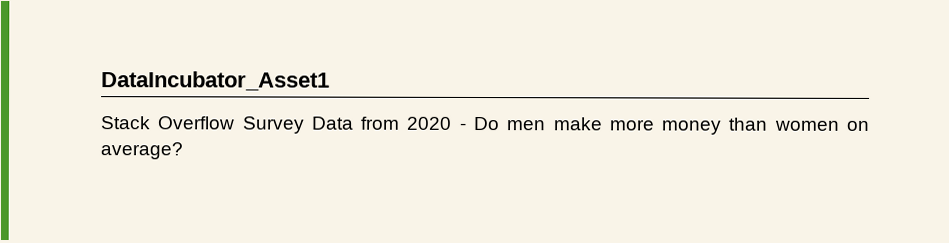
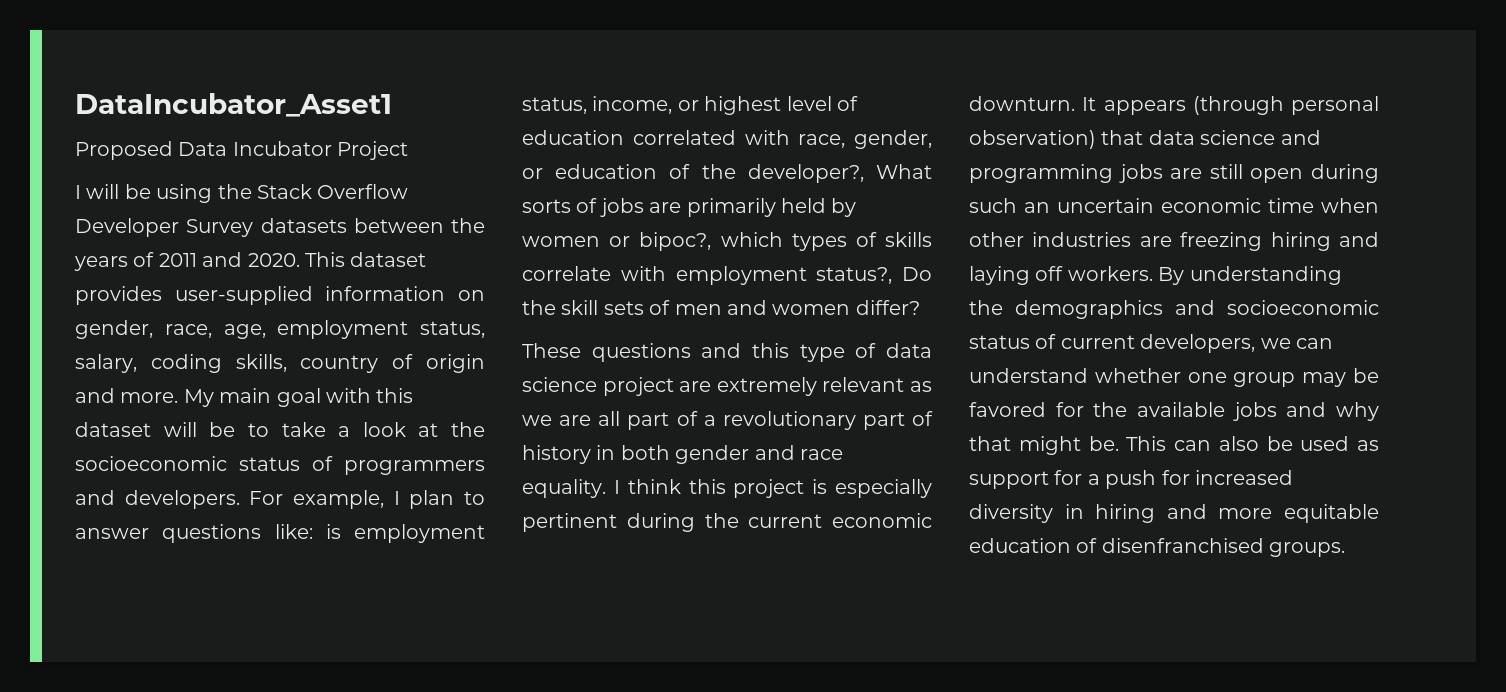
[100,116,871,135] [100,142,183,160] Stack Overflow Survey Data from 2020 - Do men make more money than women on average? -> [75,141,409,160] [75,184,409,203] [75,218,485,237] [74,252,427,271] [75,286,486,305] [75,320,485,339] [75,354,486,373] [75,388,414,407] [75,422,485,437] [75,456,485,475] [75,490,486,509] [75,524,485,543] [522,96,858,115] [522,130,932,149] [522,164,932,183] [522,198,857,217] [522,232,932,251] [522,266,932,285] [522,300,920,315] [522,343,933,362] [522,377,932,396] [522,411,933,430] [522,445,843,464] [522,479,932,498] [522,513,932,532] [969,96,1379,115] [969,130,1321,149] [969,164,1379,183] [969,198,1379,213] [969,232,1379,251] [969,266,1342,285] [969,300,1379,319] [969,334,1333,353] [969,368,1379,387] [969,402,1379,421] [969,436,1379,455] [969,470,1293,489] [969,504,1379,523] [969,538,1346,557] Proposed Data Incubator Project // I will be using the Stack Overflow Developer Survey datasets between the years of 2011 and 2020. This dataset provides user-supplied information on gender, race, age, employment status, salary, coding skills, country of origin and more. My main goal with this dataset will be to take a look at the socioeconomic status of programmers and developers. For example, I plan to answer questions like: is employment status, income, or highest level of education correlated with race, gender, or education of the developer?, What sorts of jobs are primarily held by women or bipoc?, which types of skills correlate with employment status?, Do the skill sets of men and women differ? // These questions and this type of data science project are extremely relevant as we are all part of a revolutionary part of history in both gender and race equality. I think this project is especially pertinent during the current economic downturn. It appears (through personal observation) that data science and programming jobs are still open during such an uncertain economic time when other industries are freezing hiring and laying off workers. By understanding the demographics and socioeconomic status of current developers, we can understand whether one group may be favored for the available jobs and why that might be. This can also be used as support for a push for increased diversity in hiring and more equitable education of disenfranchised groups.

